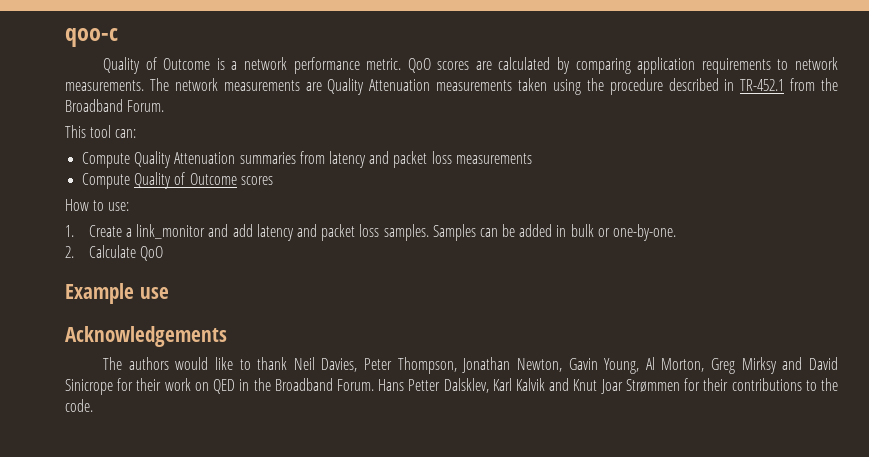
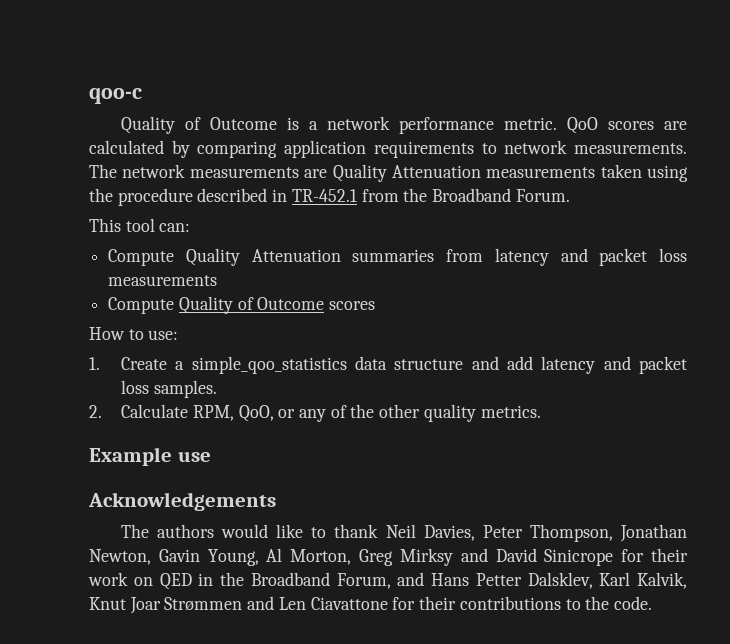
[136,224,206,239] link_monitor -> [191,356,464,374] simple_qoo_statistics data structure
[432,224,676,241] [65,245,164,261] Samples can be added in bulk or one-by-one. // 2. Calculate QoO -> [89,404,541,422] // 2. Calculate RPM, QoO, or any of the other quality metrics.
[336,379,374,391] Forum. -> [336,572,425,589] Forum, and
[516,378,570,391] Kalvik and -> [637,572,687,589] Kalvik,
(680, 385) none -> [247,596,388,610] and Len Ciavattone

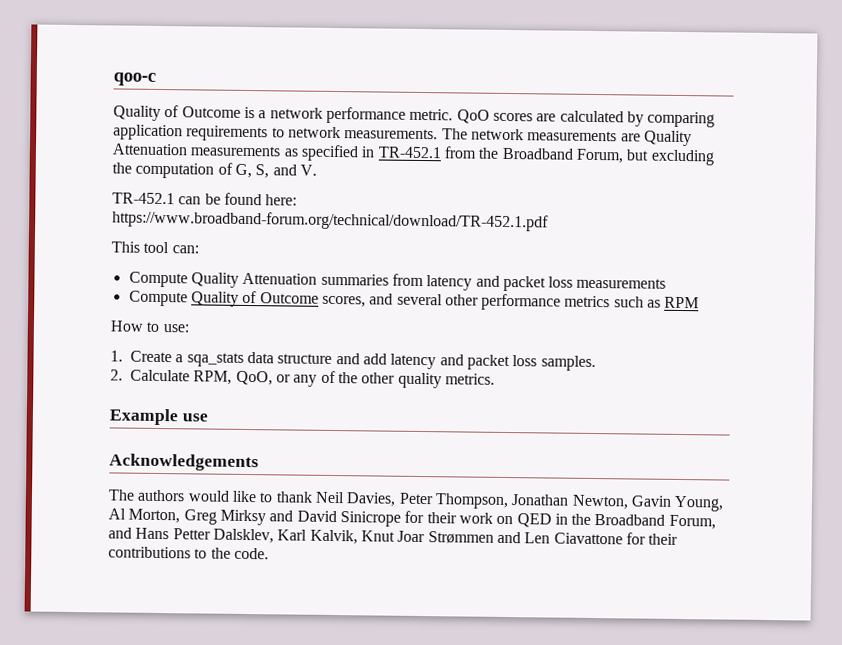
[600,164,688,182] [89,188,268,206] taken using the procedure described -> [283,144,359,162] as specified
[515,189,570,202] Forum. -> [575,148,715,166] [112,162,317,179] [112,192,298,206] [112,210,549,232] Forum, but excluding the computation of G, S, and V. // TR-452.1 can be found here: https://www.broadband-forum.org/technical/download/TR-452.1.pdf
[329,301,376,310] scores -> [321,293,700,311] scores, and several other performance metrics such as RPM
[191,356,347,374] simple_qoo_statistics -> [186,352,244,367] sqa_stats

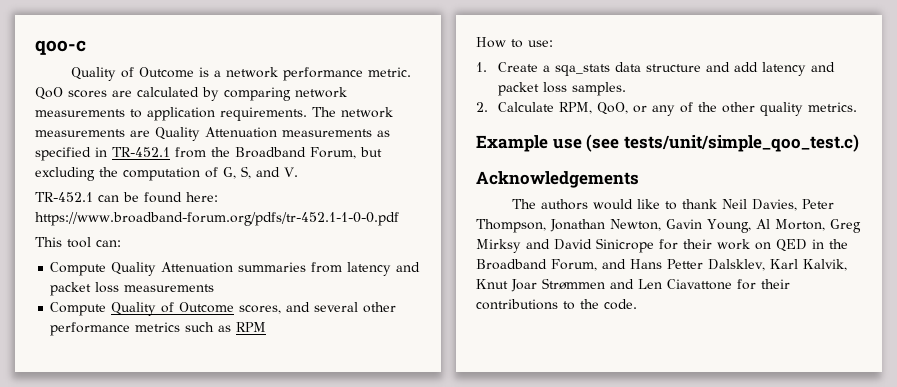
[113,124,439,142] application requirements to network measurements. -> [295,87,347,98] [35,107,307,121] network measurements to application requirements.
[112,210,549,232] https://www.broadband-forum.org/technical/download/TR-452.1.pdf -> [35,212,399,226] https://www.broadband-forum.org/pdfs/tr-452.1-1-0-0.pdf
(208, 417) none -> [586,134,859,152] (see tests/unit/simple_qoo_test.c)

